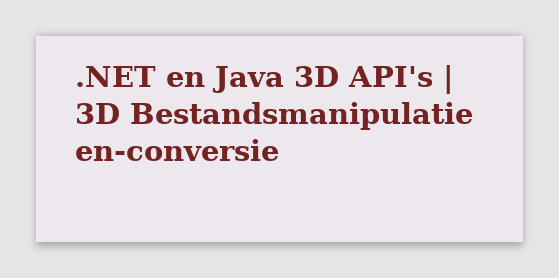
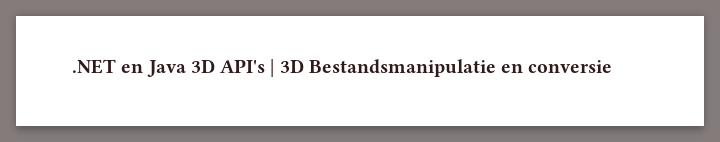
[75,139,279,161] en-conversie -> [501,60,613,73] en conversie

